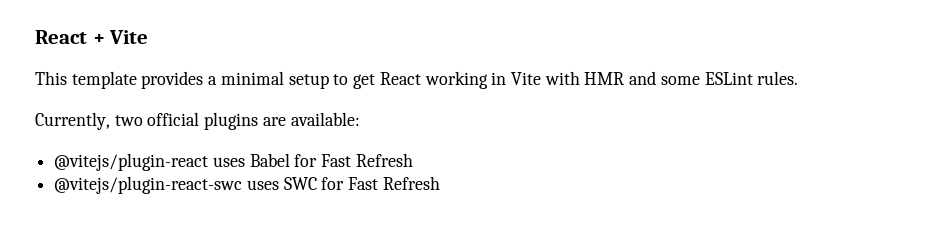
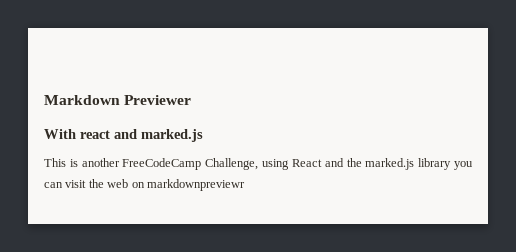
[35,30,149,44] [35,71,799,89] [35,112,360,130] [54,153,413,171] [54,176,440,194] React + Vite // This template provides a minimal setup to get React working in Vite with HMR and some ESLint rules. // Currently, two official plugins are available: // @vitejs/plugin-react uses Babel for Fast Refresh // @vitejs/plugin-react-swc uses SWC for Fast Refresh -> [44,95,192,105] [44,129,203,142] [44,158,473,170] [44,179,245,191] Markdown Previewer // With react and marked.js // This is another FreeCodeCamp Challenge, using React and the marked.js library you can visit the web on markdownpreviewr

